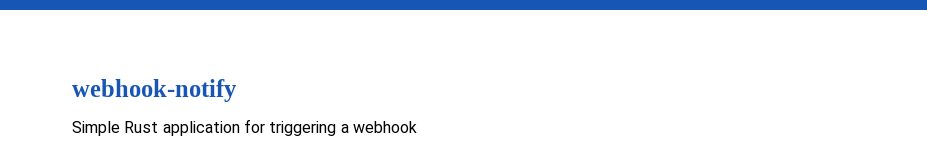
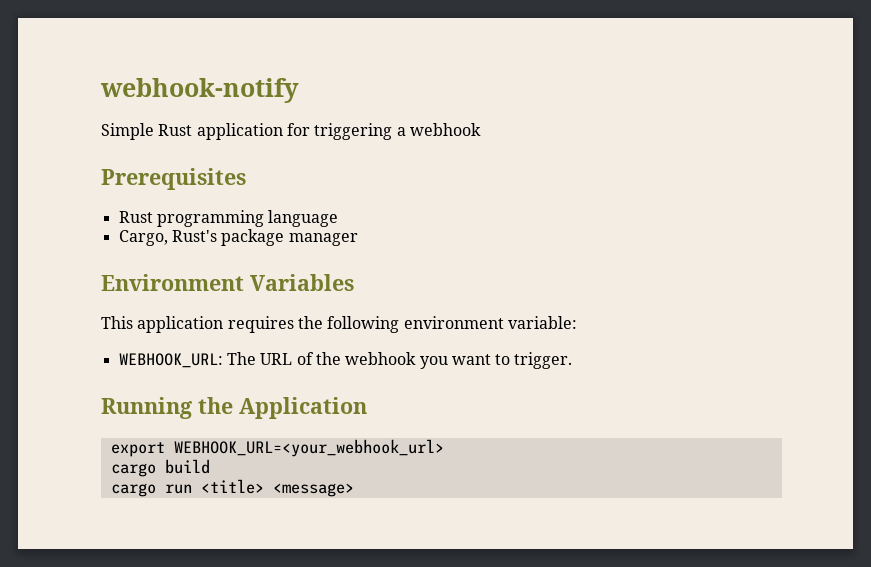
(417, 127) none -> [101,168,246,190] [118,210,339,227] [118,229,358,246] [101,274,354,291] [101,316,577,333] [118,352,573,369] [101,397,367,419] [110,439,444,457] [110,459,210,477] [110,479,354,497] // Prerequisites // Rust programming language // Cargo, Rust's package manager // Environment Variables // This application requires the following environment variable: // WEBHOOK_URL: The URL of the webhook you want to trigger. // Running the Application // export WEBHOOK_URL=<your_webhook_url> // cargo build // cargo run <title> <message>

